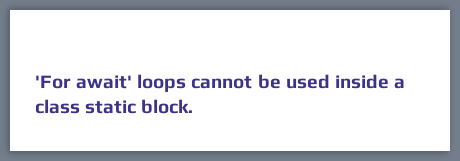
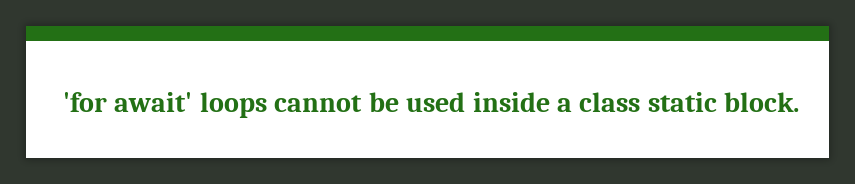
[35,75,71,89] 'For -> [63,92,107,112] 'for

